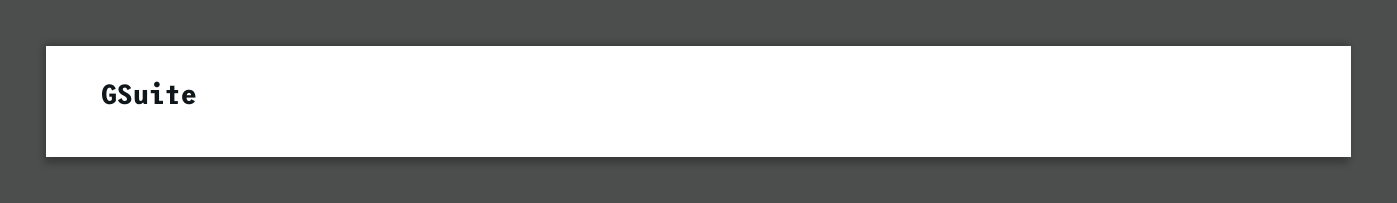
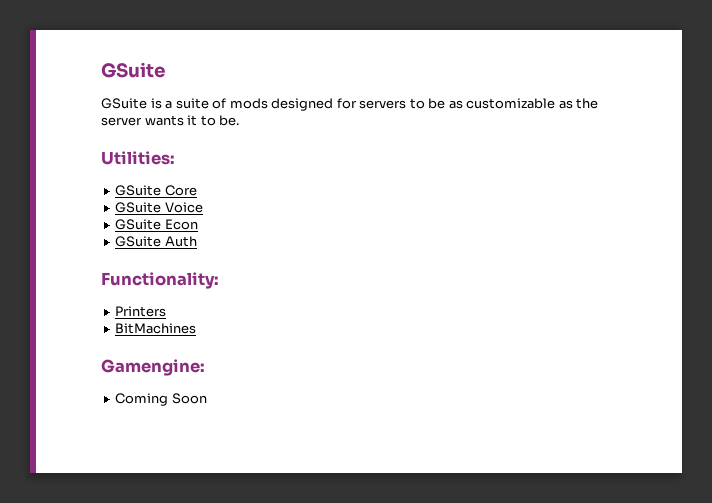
[101,81,197,105] GSuite -> [101,62,166,78] [101,98,599,111] [101,115,240,126] [101,151,175,165] [115,185,197,196] [115,202,203,213] [115,219,198,230] [115,236,197,247] [101,272,219,289] [115,306,167,317] [115,323,197,334] [101,359,205,376] [115,393,207,406] GSuite // GSuite is a suite of mods designed for servers to be as customizable as the server wants it to be. // Utilities: // GSuite Core // GSuite Voice // GSuite Econ // GSuite Auth // Functionality: // Printers // BitMachines // Gamengine: // Coming Soon

